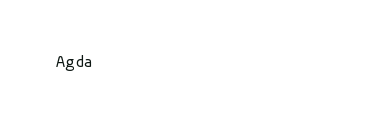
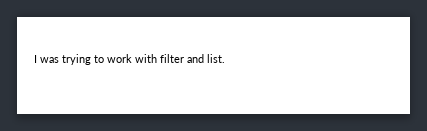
[56,55,93,71] Agda -> [34,54,225,65] I was trying to work with filter and list.

